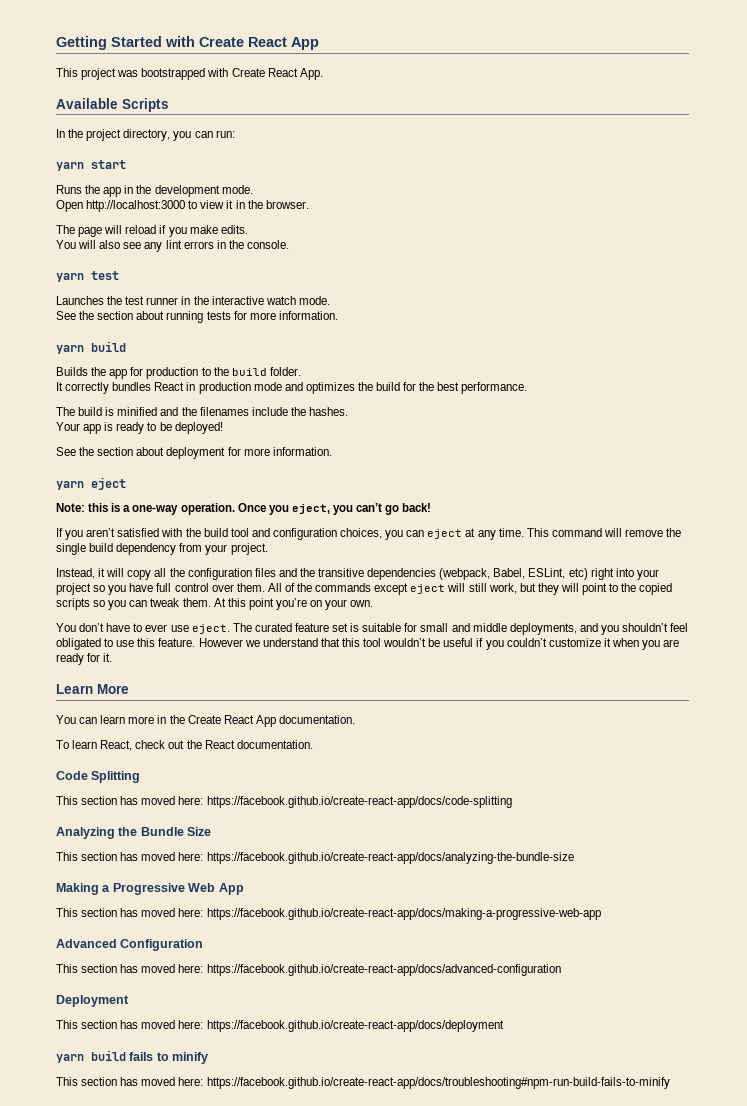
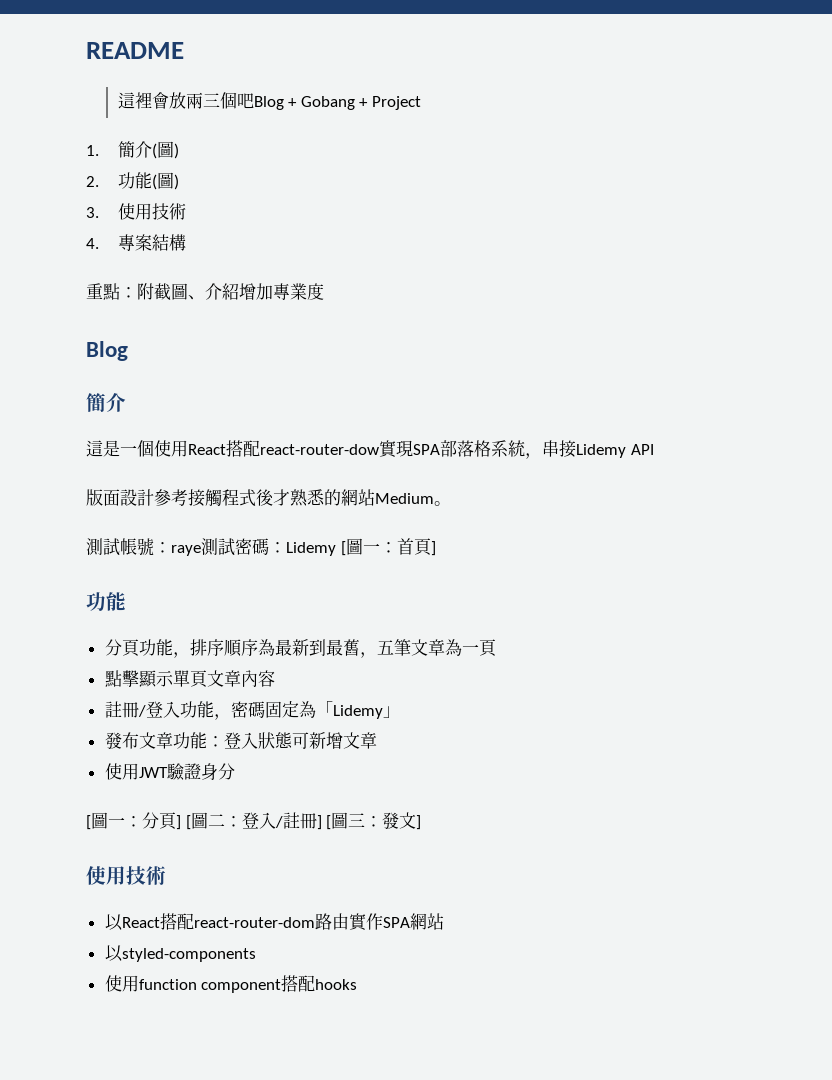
[56,36,319,50] [56,68,323,80] [56,98,169,112] [56,129,235,141] [56,160,126,171] [56,185,253,197] [56,200,309,212] [56,225,248,237] [56,240,289,252] [56,271,119,282] [56,296,330,305] [56,311,338,323] [56,341,126,354] [56,367,301,379] [56,382,528,394] [56,407,348,416] [56,422,223,434] [56,447,332,459] [56,477,126,490] [56,503,432,515] [56,528,682,540] [56,543,268,555] [56,568,659,580] [56,583,673,595] [56,598,374,610] [56,623,689,635] [56,638,680,650] [56,653,113,665] [56,684,129,694] [56,715,355,727] [56,740,313,751] [56,771,141,783] [56,796,512,808] [56,827,212,839] [56,852,574,864] [56,883,244,895] [56,908,601,920] [56,939,204,951] [56,964,561,976] [56,995,129,1007] [56,1020,504,1032] [56,1050,209,1064] [56,1077,670,1089] Getting Started with Create React App // This project was bootstrapped with Create React App. // Available Scripts // In the project directory, you can run: // yarn start // Runs the app in the development mode. // Open http://localhost:3000 to view it in the browser. // The page will reload if you make edits. // You will also see any lint errors in the console. // yarn test // Launches the test runner in the interactive watch mode. // See the section about running tests for more information. // yarn build // Builds the app for production to the build folder. // It correctly bundles React in production mode and optimizes the build for the best performance. // The build is minified and the filenames include the hashes. // Your app is ready to be deployed! // See the section about deployment for more information. // yarn eject // Note: this is a one-way operation. Once you eject, you can’t go back! // If you aren’t satisfied with the build tool and configuration choices, you can eject at any time. This command will remove the single build dependency from your project. // Instead, it will copy all the configuration files and the transitive dependencies (webpack, Babel, ESLint, etc) right into your project so you have full control over them. All of the commands except eject will still work, but they will point to the copied scripts so you can tweak them. At this point you’re on your own. // You don’t have to ever use eject. The curated feature set is suitable for small and middle deployments, and you shouldn’t feel obligated to use this feature. However we understand that this tool wouldn’t be useful if you couldn’t customize it when you are ready for it. // Learn More // You can learn more in the Create React App documentation. // To learn React, check out the React documentation. // Code Splitting // This section has moved here: https://facebook.github.io/create-react-app/docs/code-splitting // Analyzing the Bundle Size // This section has moved here: https://facebook.github.io/create-react-app/docs/analyzing-the-bundle-size // Making a Progressive Web App // This section has moved here: https://facebook.github.io/create-react-app/docs/making-a-progressive-web-app // Advanced Configuration // This section has moved here: https://facebook.github.io/create-react-app/docs/advanced-configuration // Deployment // This section has moved here: https://facebook.github.io/create-react-app/docs/deployment // yarn build fails to minify // This section has moved here: https://facebook.github.io/create-react-app/docs/troubleshooting#npm-run-build-fails-to-minify -> [86,42,184,59] [117,92,422,110] [86,141,179,159] [86,172,179,190] [86,203,186,220] [86,234,186,251] [86,283,324,301] [86,341,128,361] [86,393,126,412] [86,440,654,459] [86,489,451,507] [86,538,436,556] [86,592,126,611] [104,639,497,658] [104,670,275,688] [104,701,400,720] [104,732,377,749] [104,763,235,781] [86,812,422,830] [86,866,166,885] [104,913,444,931] [104,945,256,962] [104,975,358,993] README // 這裡會放兩三個吧Blog + Gobang + Project // 1.簡介(圖) // 2.功能(圖) // 3.使用技術 // 4.專案結構 // 重點：附截圖、介紹增加專業度 // Blog // 簡介 // 這是一個使用React搭配react-router-dow實現SPA部落格系統，串接Lidemy API // 版面設計參考接觸程式後才熟悉的網站Medium。 // 測試帳號：raye測試密碼：Lidemy [圖一：首頁] // 功能 // 分頁功能，排序順序為最新到最舊，五筆文章為一頁 // 點擊顯示單頁文章內容 // 註冊/登入功能，密碼固定為「Lidemy」 // 發布文章功能：登入狀態可新增文章 // 使用JWT驗證身分 // [圖一：分頁] [圖二：登入/註冊] [圖三：發文] // 使用技術 // 以React搭配react-router-dom路由實作SPA網站 // 以styled-components // 使用function component搭配hooks

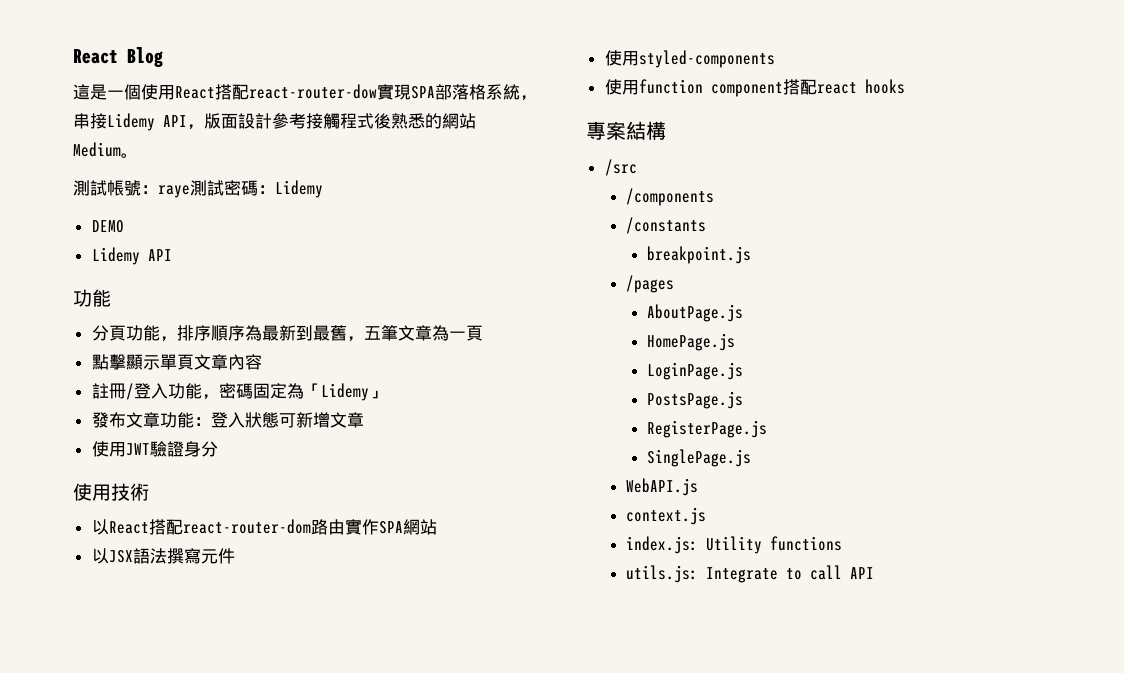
[86,42,184,59] [117,92,422,110] [86,141,179,159] [86,172,179,190] [86,203,186,220] [86,234,186,251] [86,283,324,301] [86,341,128,361] [86,393,126,412] README // 這裡會放兩三個吧Blog + Gobang + Project // 1.簡介(圖) // 2.功能(圖) // 3.使用技術 // 4.專案結構 // 重點：附截圖、介紹增加專業度 // Blog // 簡介 -> [73,47,163,67] React Blog
(654, 449) // -> [187,124,204,130] ，
[273,489,290,506] 才 -> (391, 121) none
[340,538,436,556] [圖一：首頁] -> [91,220,124,233] [91,247,172,265] // DEMO // Lidemy API
[86,812,422,830] // [圖一：分頁] [圖二：登入/註冊] [圖三：發文] -> (218, 449) none
(123, 953) none -> [108,548,235,564] [604,50,639,66] JSX語法撰寫元件 // 使用
(316, 983) none -> [816,82,857,94] react
(358, 984) none -> [586,121,666,140] [604,159,637,176] [625,188,714,206] [625,217,706,234] [646,246,751,264] [625,275,674,293] [646,304,743,322] [646,333,735,351] [646,362,743,380] [646,391,743,409] [646,420,767,438] [646,449,751,467] [625,478,698,496] [625,507,706,525] [625,536,842,554] [625,565,874,583] // 專案結構 // /src // /components // /constants // breakpoint.js // /pages // AboutPage.js // HomePage.js // LoginPage.js // PostsPage.js // RegisterPage.js // SinglePage.js // WebAPI.js // context.js // index.js: Utility functions // utils.js: Integrate to call API

